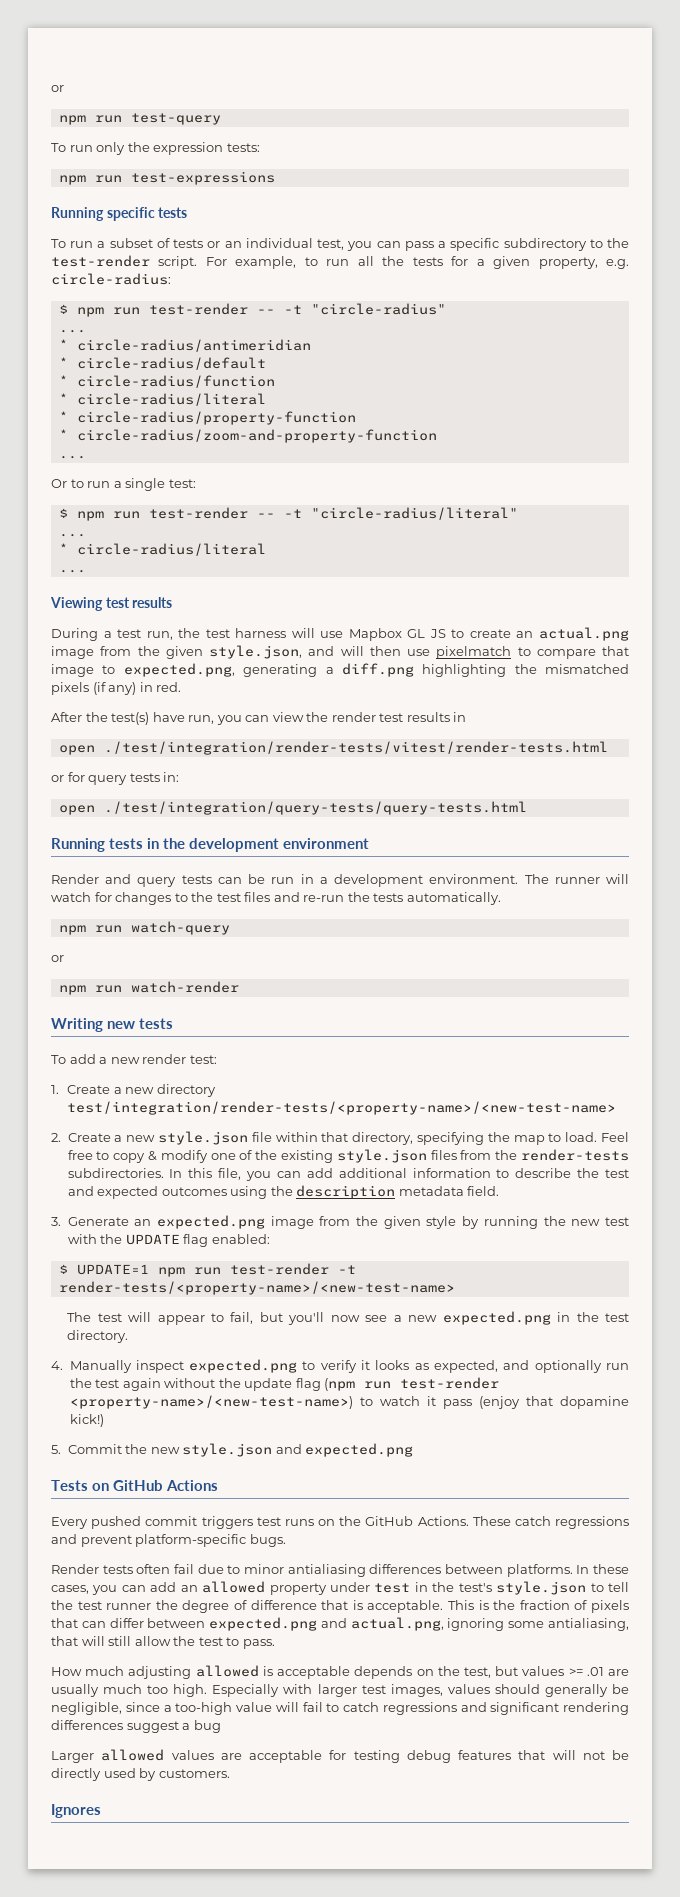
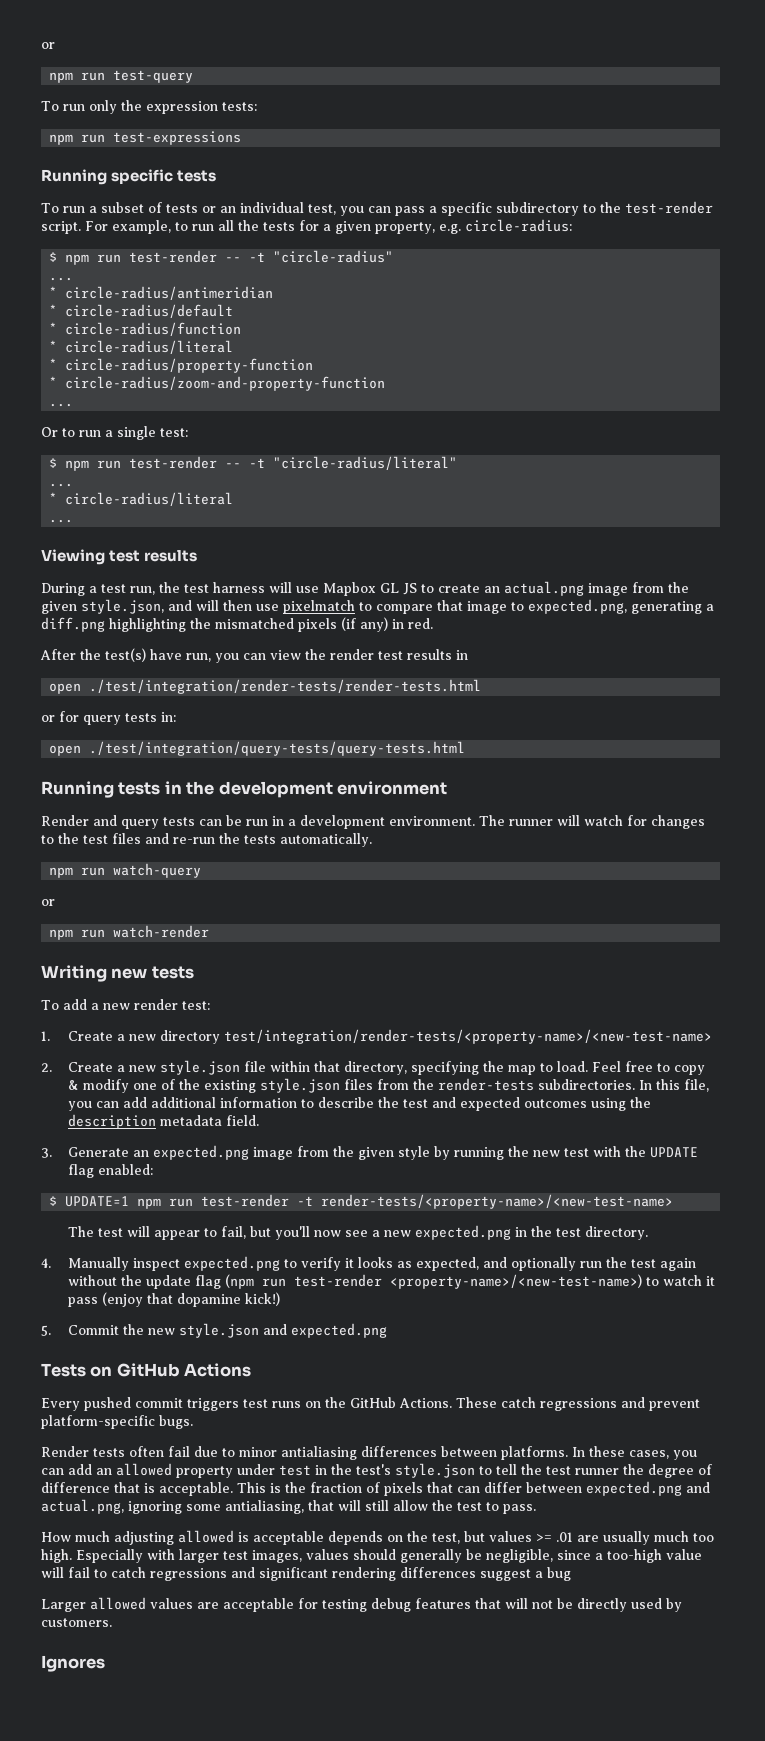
[103,741,608,755] ./test/integration/render-tests/vitest/render-tests.html -> [89,679,482,694] ./test/integration/render-tests/render-tests.html

